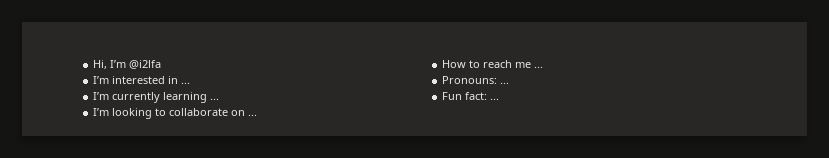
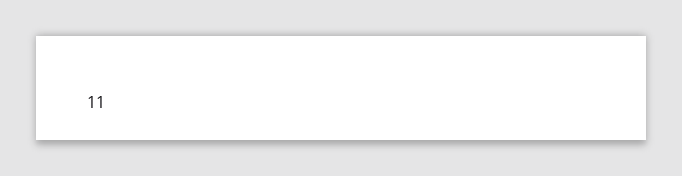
[93,60,162,69] [93,76,191,84] [93,92,220,103] [93,108,258,119] [442,60,544,68] [442,76,510,84] [442,92,500,100] Hi, I’m @i2lfa // I’m interested in ... // I’m currently learning ... // I’m looking to collaborate on ... // How to reach me ... // Pronouns: ... // Fun fact: ... -> [87,96,105,108] 11

